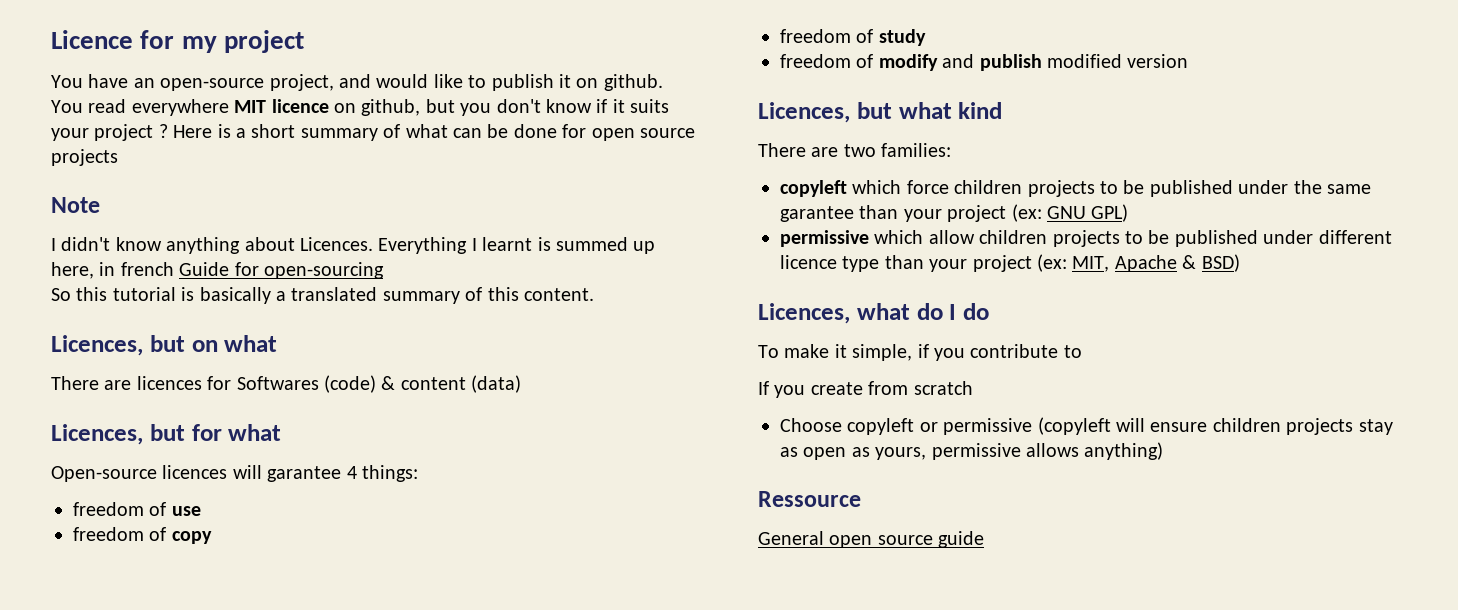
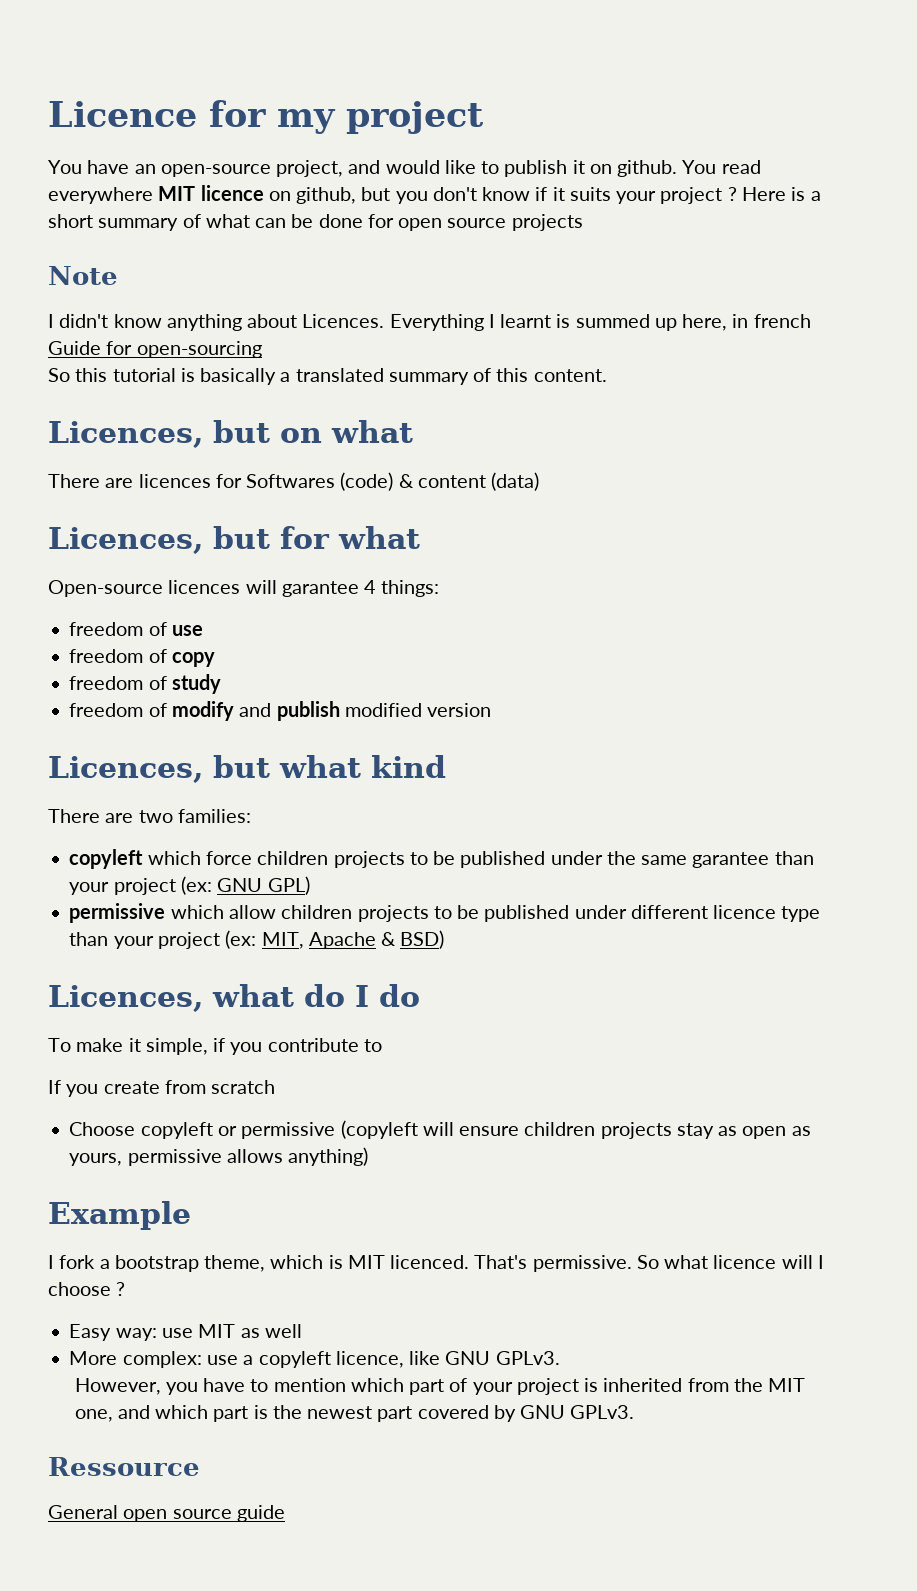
(1164, 451) none -> [48,1201,191,1230] [48,1255,824,1272] [48,1282,126,1296] [69,1324,302,1341] [69,1351,560,1368] [74,1378,806,1395] [74,1405,635,1422] // Example // I fork a bootstrap theme, which is MIT licenced. That's permissive. So what licence will I choose ? // Easy way: use MIT as well // More complex: use a copyleft licence, like GNU GPLv3. // However, you have to mention which part of your project is inherited from the MIT one, and which part is the newest part covered by GNU GPLv3.

